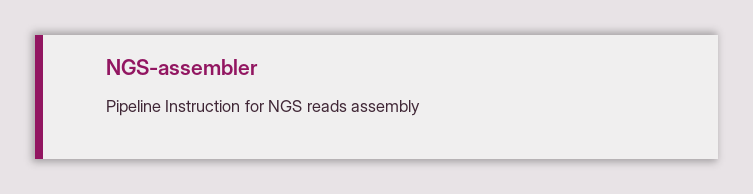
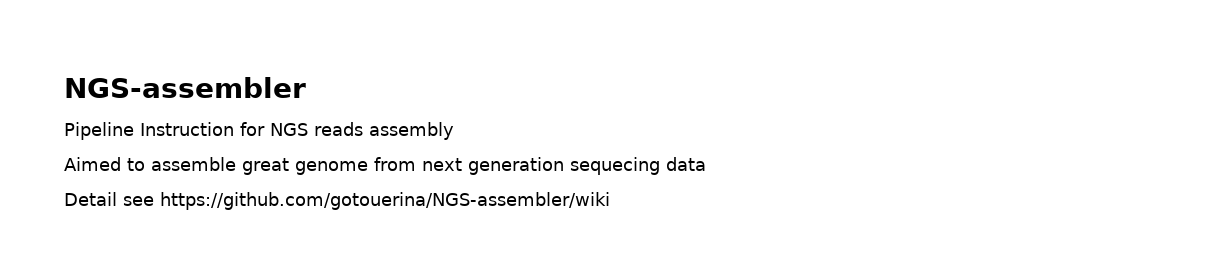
(421, 108) none -> [64,157,706,175] [64,192,610,210] // Aimed to assemble great genome from next generation sequecing data // Detail see https://github.com/gotouerina/NGS-assembler/wiki

